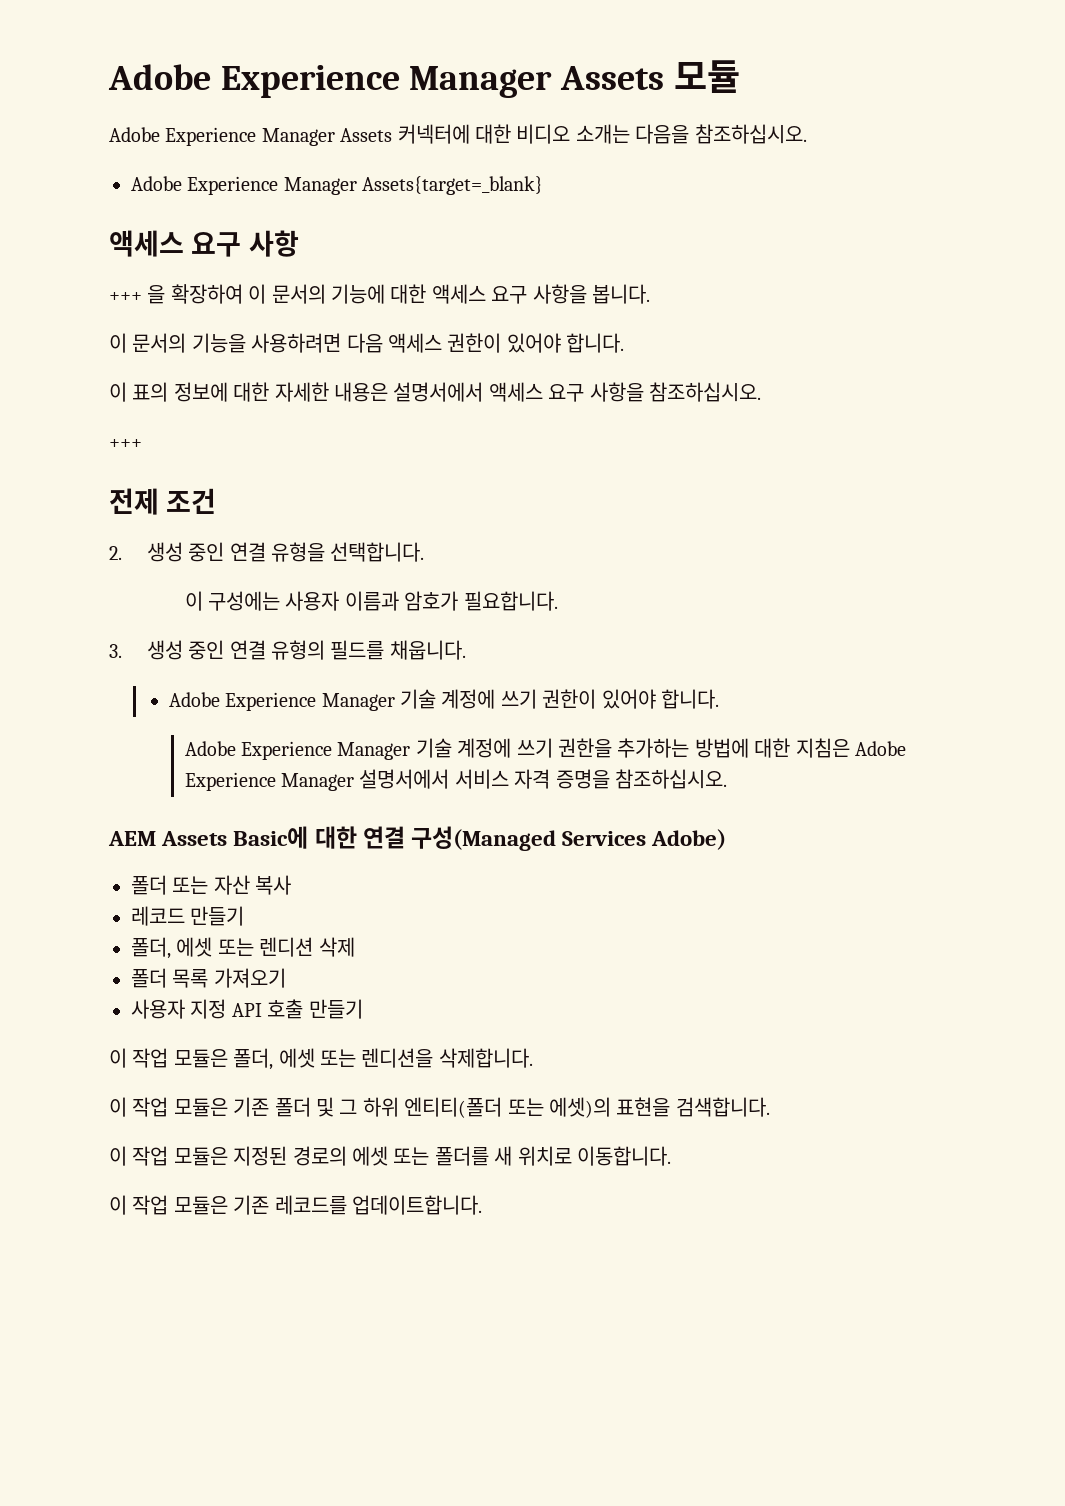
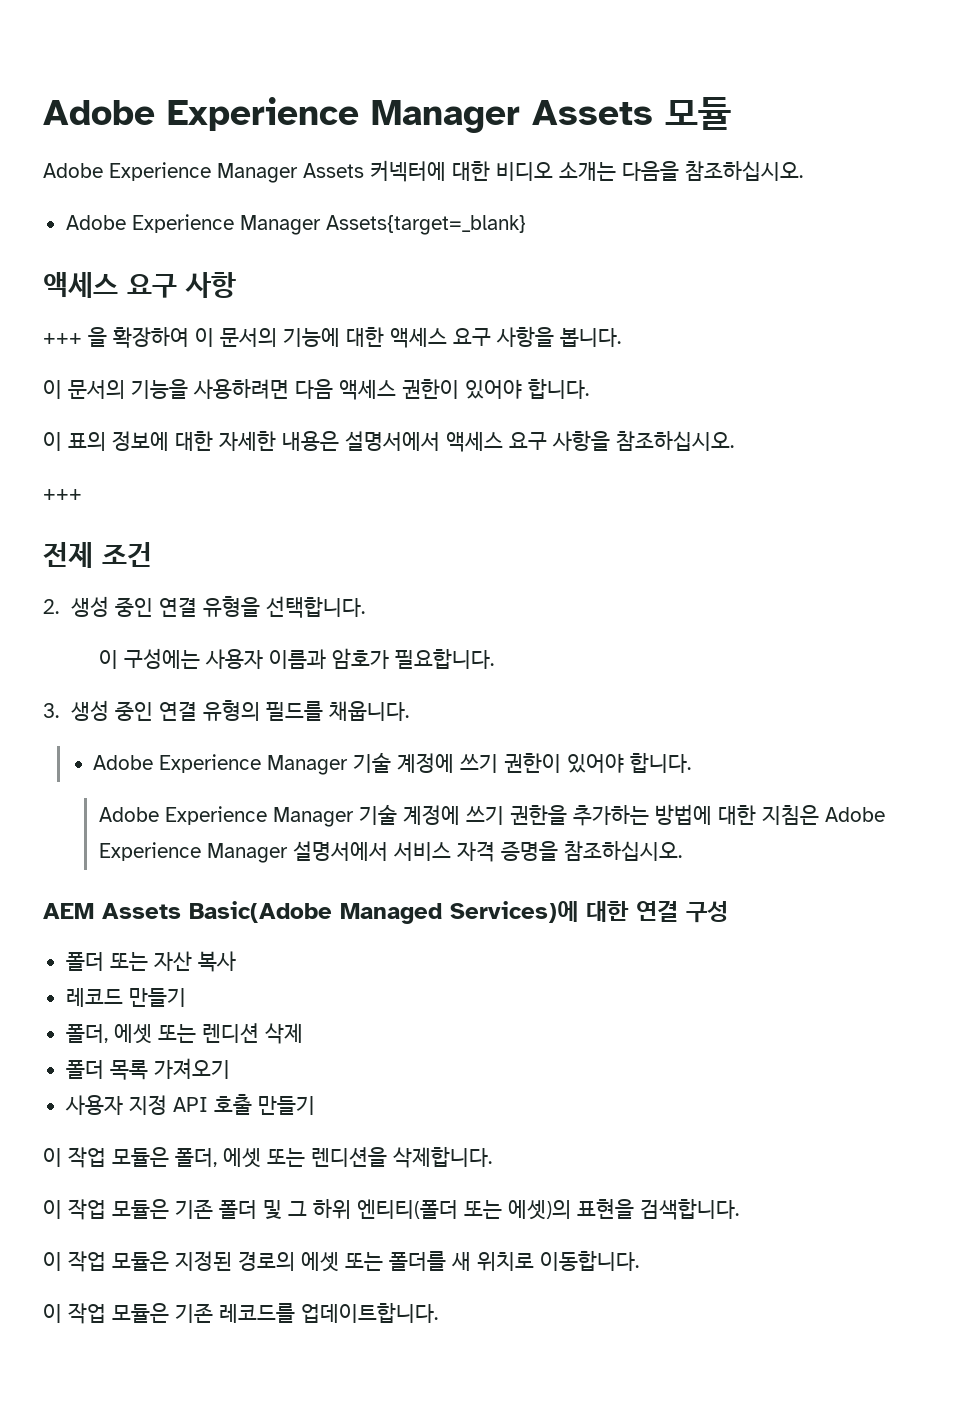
[233,826,727,851] Basic에 대한 연결 구성(Managed Services Adobe) -> [189,900,728,924] Basic(Adobe Managed Services)에 대한 연결 구성

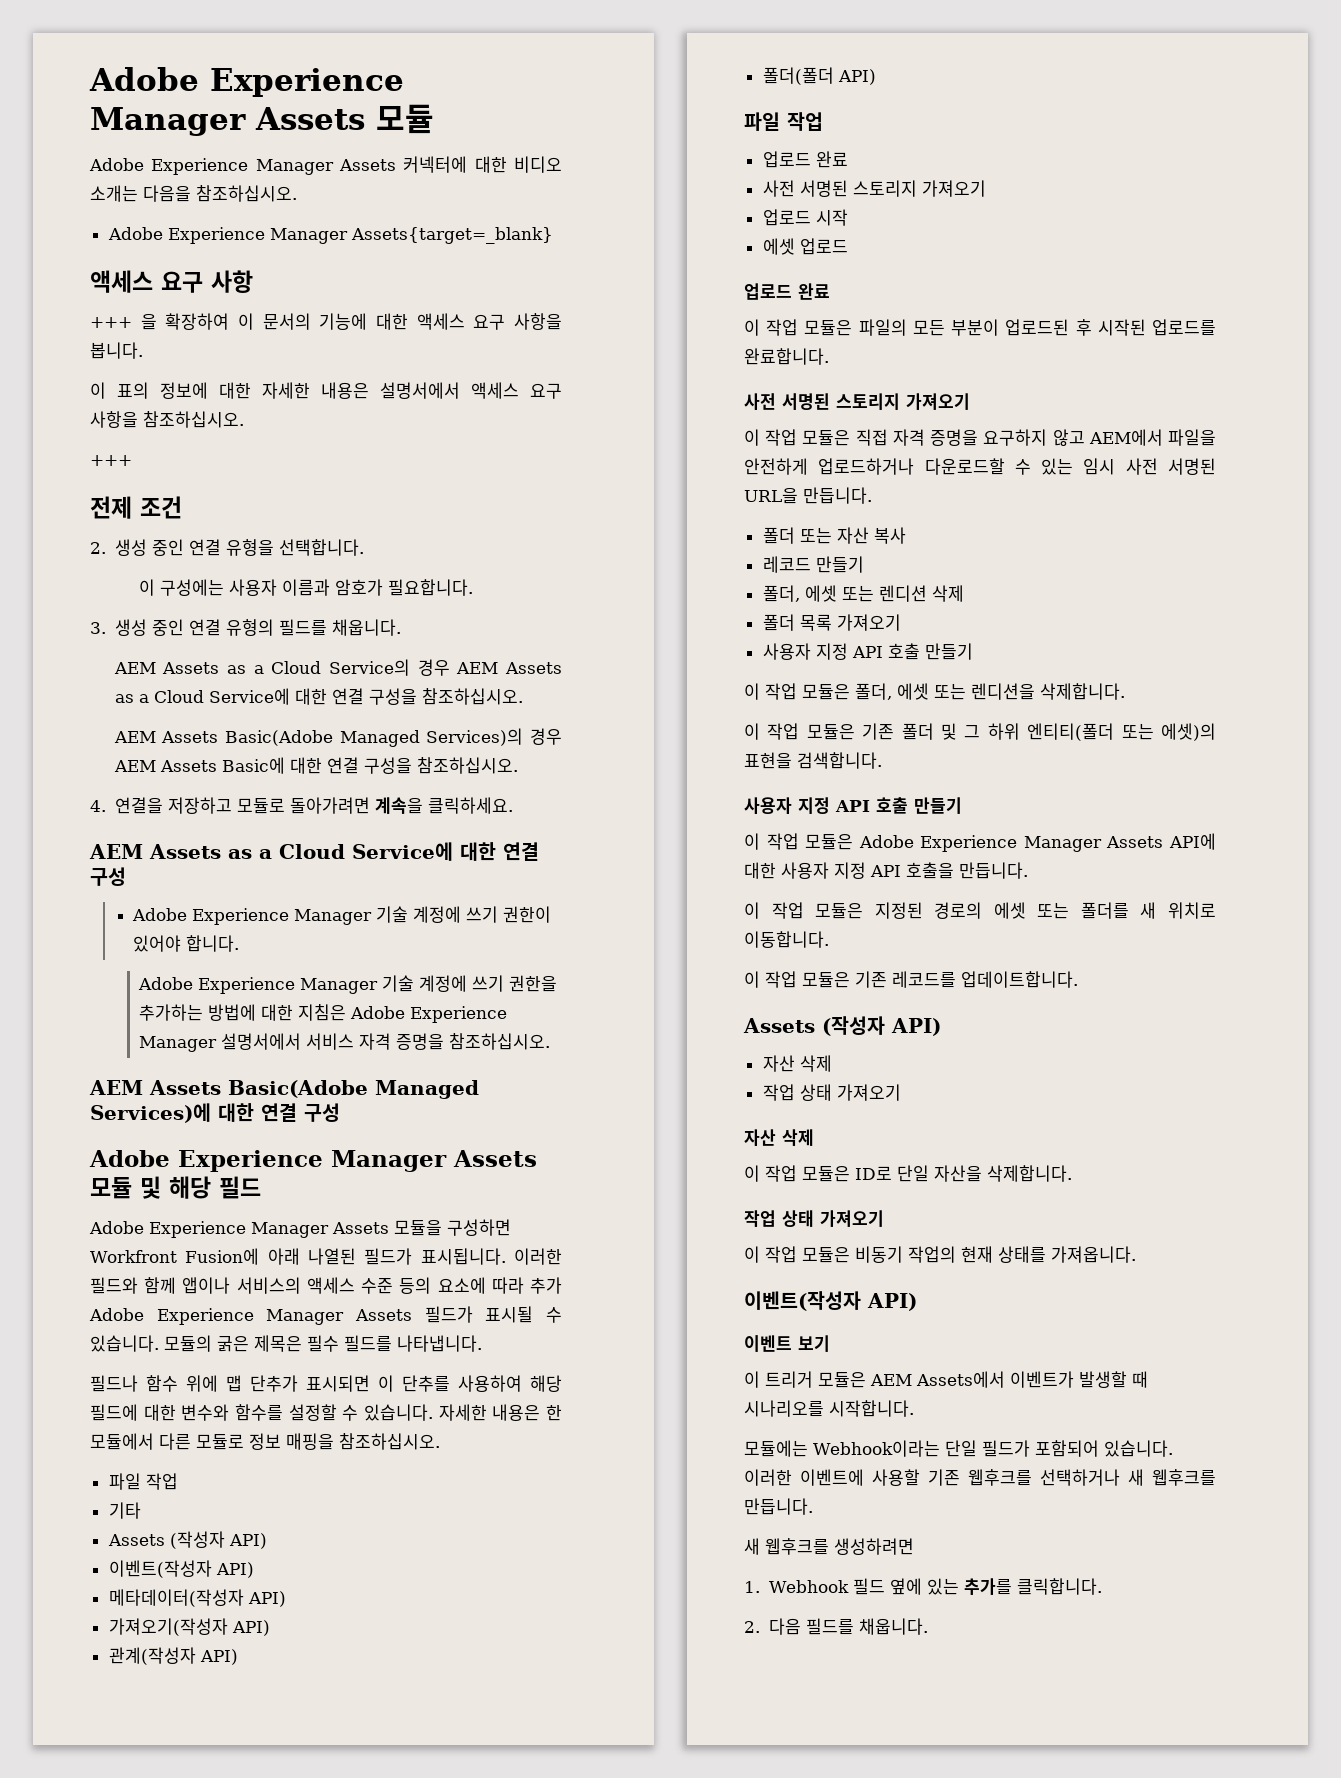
[43,378,589,400] // 이 문서의 기능을 사용하려면 다음 액세스 권한이 있어야 합니다. -> (143, 350) none
(409, 711) none -> [113,659,562,676] [114,688,523,705] [113,728,562,747] [113,757,518,774] [90,797,513,814] [89,842,539,861] [90,867,126,886] // AEM Assets as a Cloud Service의 경우 AEM Assets as a Cloud Service에 대한 연결 구성을 참조하십시오. // AEM Assets Basic(Adobe Managed Services)의 경우 AEM Assets Basic에 대한 연결 구성을 참조하십시오. // 4. 연결을 저장하고 모듈로 돌아가려면 계속을 클릭하세요. // AEM Assets as a Cloud Service에 대한 연결 구성
(728, 912) none -> [89,1150,537,1172] [90,1176,261,1199] [89,1219,511,1238] [90,1248,562,1265] [90,1277,562,1294] [89,1306,562,1325] [90,1335,482,1352] [90,1375,562,1392] [90,1404,562,1421] [90,1433,440,1450] [108,1473,178,1490] [108,1502,141,1519] [107,1531,267,1549] [108,1560,254,1578] [108,1589,286,1607] [108,1618,270,1636] [108,1647,238,1665] [762,67,876,85] [744,112,823,131] [762,151,848,168] [762,180,986,197] [762,209,848,226] [762,238,848,255] [744,283,830,300] [744,319,1216,336] [744,348,829,365] [744,393,970,410] [744,429,1216,446] [744,458,1216,475] [744,487,872,504] // Adobe Experience Manager Assets 모듈 및 해당 필드 // Adobe Experience Manager Assets 모듈을 구성하면 Workfront Fusion에 아래 나열된 필드가 표시됩니다. 이러한 필드와 함께 앱이나 서비스의 액세스 수준 등의 요소에 따라 추가 Adobe Experience Manager Assets 필드가 표시될 수 있습니다. 모듈의 굵은 제목은 필수 필드를 나타냅니다. // 필드나 함수 위에 맵 단추가 표시되면 이 단추를 사용하여 해당 필드에 대한 변수와 함수를 설정할 수 있습니다. 자세한 내용은 한 모듈에서 다른 모듈로 정보 매핑을 참조하십시오. // 파일 작업 // 기타 // Assets (작성자 API) // 이벤트(작성자 API) // 메타데이터(작성자 API) // 가져오기(작성자 API) // 관계(작성자 API) // 폴더(폴더 API) // 파일 작업 // 업로드 완료 // 사전 서명된 스토리지 가져오기 // 업로드 시작 // 에셋 업로드 // 업로드 완료 // 이 작업 모듈은 파일의 모든 부분이 업로드된 후 시작된 업로드를 완료합니다. // 사전 서명된 스토리지 가져오기 // 이 작업 모듈은 직접 자격 증명을 요구하지 않고 AEM에서 파일을 안전하게 업로드하거나 다운로드할 수 있는 임시 사전 서명된 URL을 만듭니다.
(739, 1209) none -> [744,797,962,814] [744,833,1216,852] [744,862,1028,879] // 사용자 지정 API 호출 만들기 // 이 작업 모듈은 Adobe Experience Manager Assets API에 대한 사용자 지정 API 호출을 만듭니다.
(438, 1312) none -> [743,1016,941,1036] [762,1055,832,1072] [762,1084,901,1101] [744,1129,814,1146] [744,1165,1072,1182] [744,1210,884,1227] [744,1246,1136,1263] [744,1291,917,1311] [744,1335,830,1352] [744,1371,1148,1388] [744,1400,914,1417] [744,1440,1173,1457] [744,1469,1216,1486] [744,1498,813,1515] [744,1538,914,1555] [744,1578,1102,1595] [744,1618,928,1635] // Assets (작성자 API) // 자산 삭제 // 작업 상태 가져오기 // 자산 삭제 // 이 작업 모듈은 ID로 단일 자산을 삭제합니다. // 작업 상태 가져오기 // 이 작업 모듈은 비동기 작업의 현재 상태를 가져옵니다. // 이벤트(작성자 API) // 이벤트 보기 // 이 트리거 모듈은 AEM Assets에서 이벤트가 발생할 때 시나리오를 시작합니다. // 모듈에는 Webhook이라는 단일 필드가 포함되어 있습니다. 이러한 이벤트에 사용할 기존 웹후크를 선택하거나 새 웹후크를 만듭니다. // 새 웹후크를 생성하려면 // 1. Webhook 필드 옆에 있는 추가를 클릭합니다. // 2. 다음 필드를 채웁니다.

